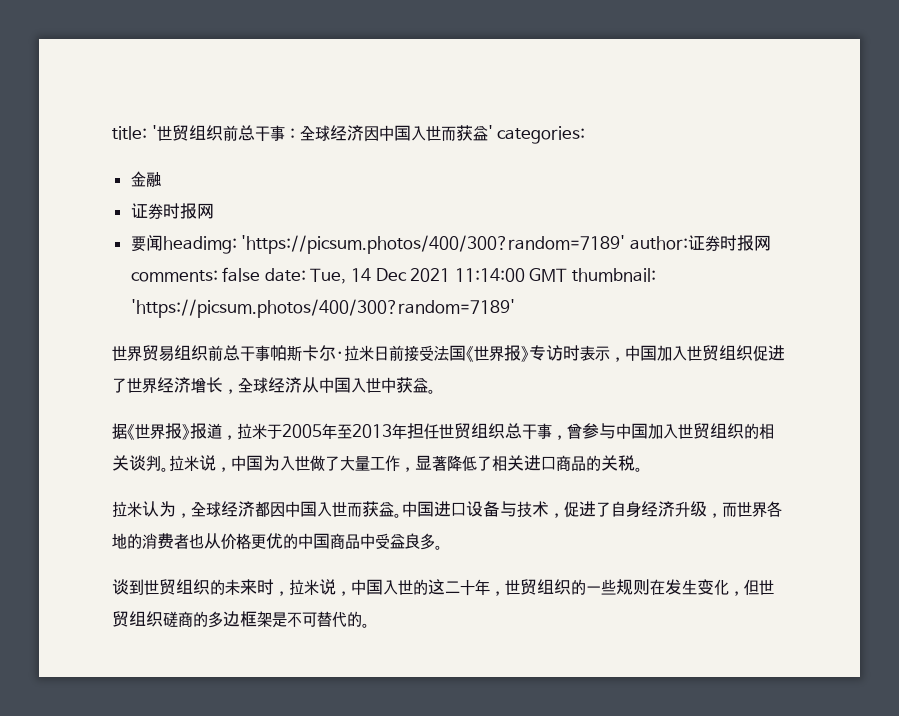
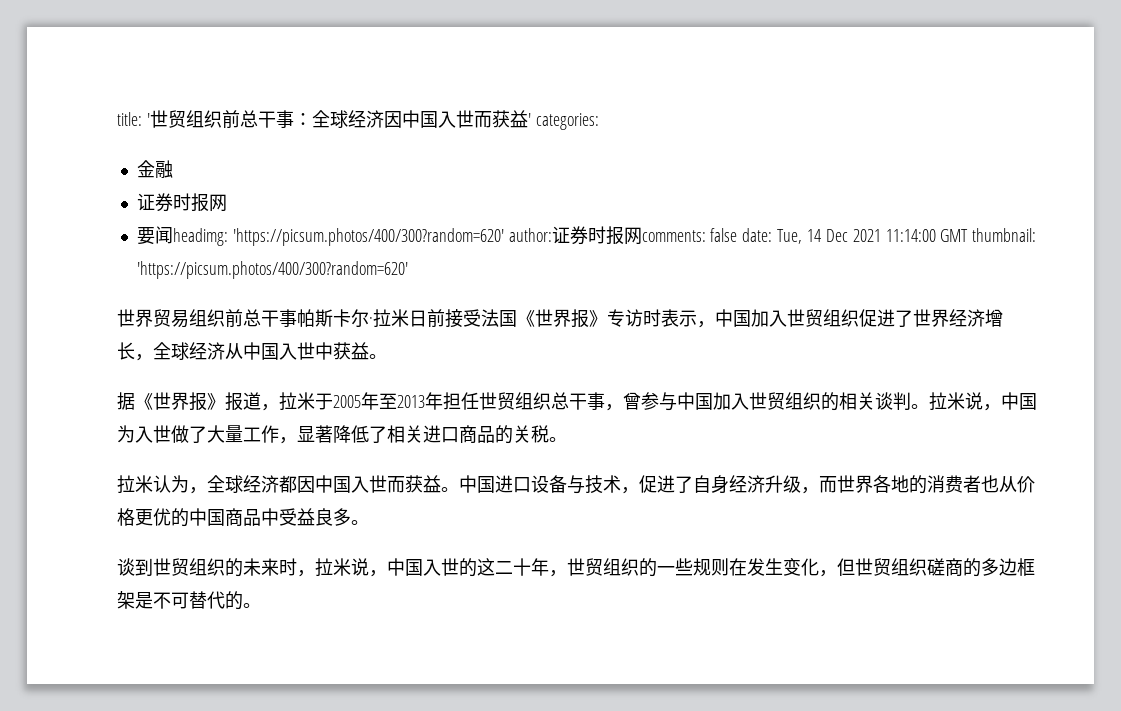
[241,235,626,254] 'https://picsum.photos/400/300?random=7189' -> [232,228,504,246] 'https://picsum.photos/400/300?random=620'
[130,299,515,318] 'https://picsum.photos/400/300?random=7189' -> [136,261,408,279] 'https://picsum.photos/400/300?random=620'

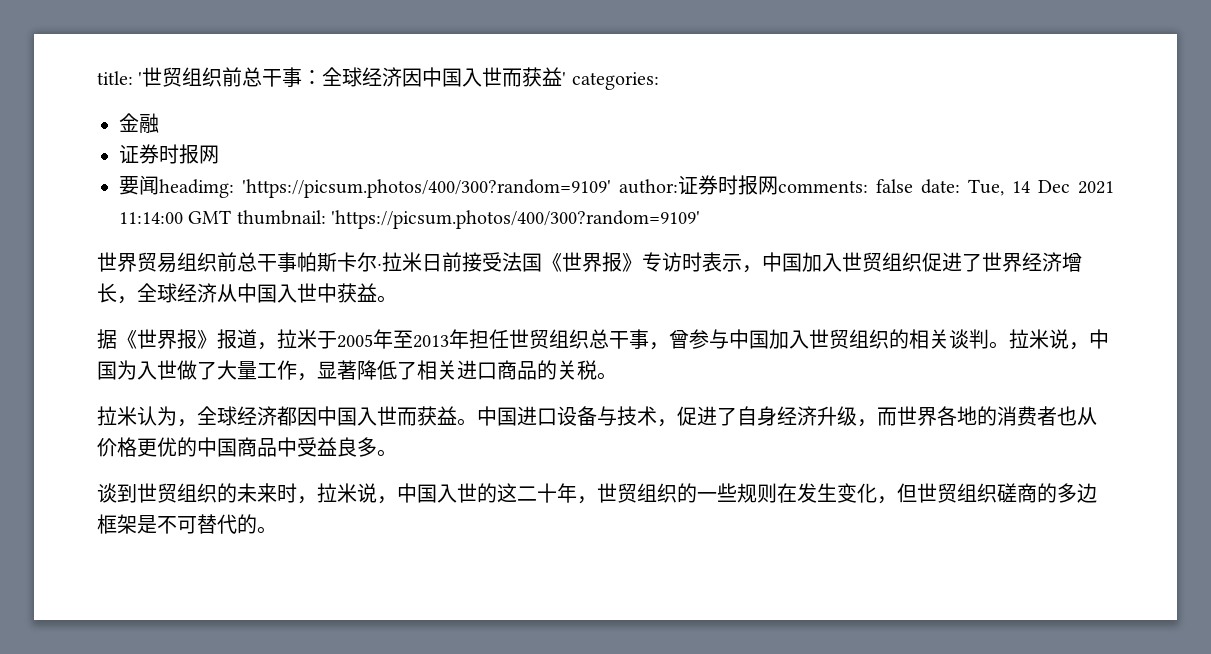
[232,228,504,246] 'https://picsum.photos/400/300?random=620' -> [242,179,611,198] 'https://picsum.photos/400/300?random=9109'
[136,261,408,279] 'https://picsum.photos/400/300?random=620' -> [331,210,701,229] 'https://picsum.photos/400/300?random=9109'

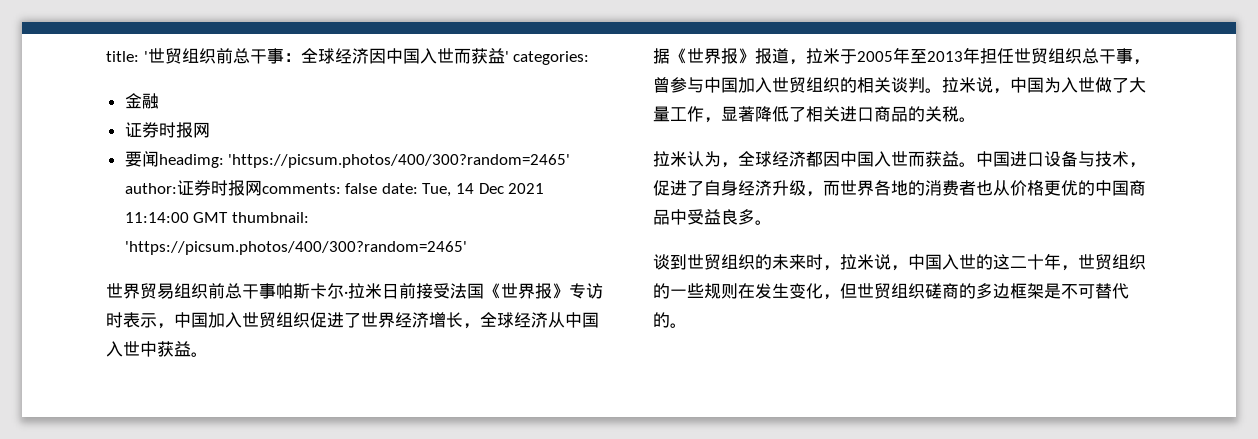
[242,179,611,198] 'https://picsum.photos/400/300?random=9109' -> [228,154,571,168] 'https://picsum.photos/400/300?random=2465'
[331,210,701,229] 'https://picsum.photos/400/300?random=9109' -> [124,241,467,255] 'https://picsum.photos/400/300?random=2465'

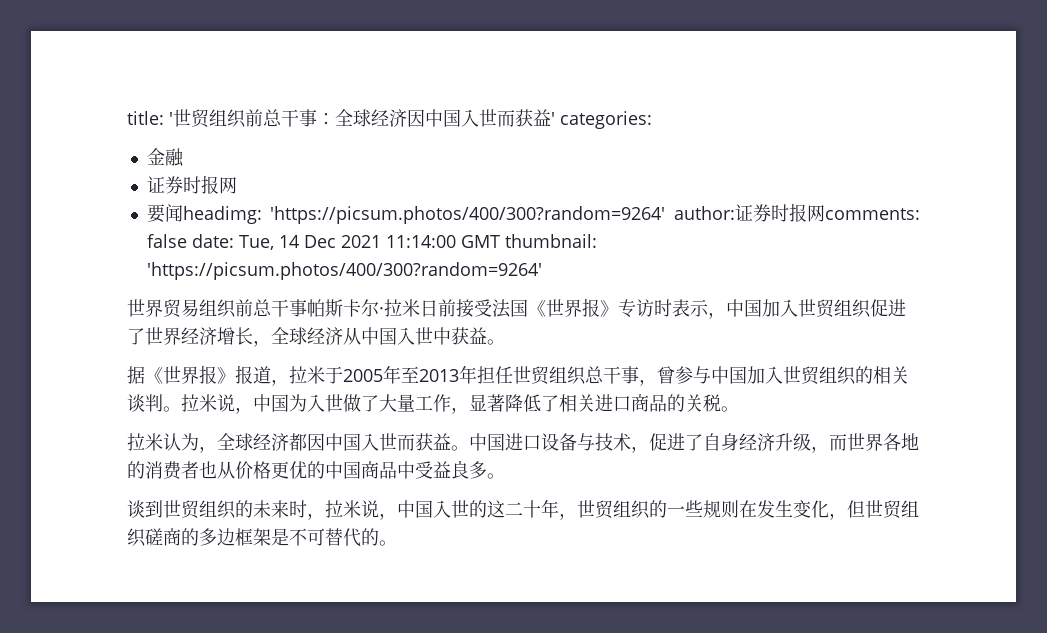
[228,154,571,168] 'https://picsum.photos/400/300?random=2465' -> [270,206,666,224] 'https://picsum.photos/400/300?random=9264'
[124,241,467,255] 'https://picsum.photos/400/300?random=2465' -> [146,262,542,280] 'https://picsum.photos/400/300?random=9264'

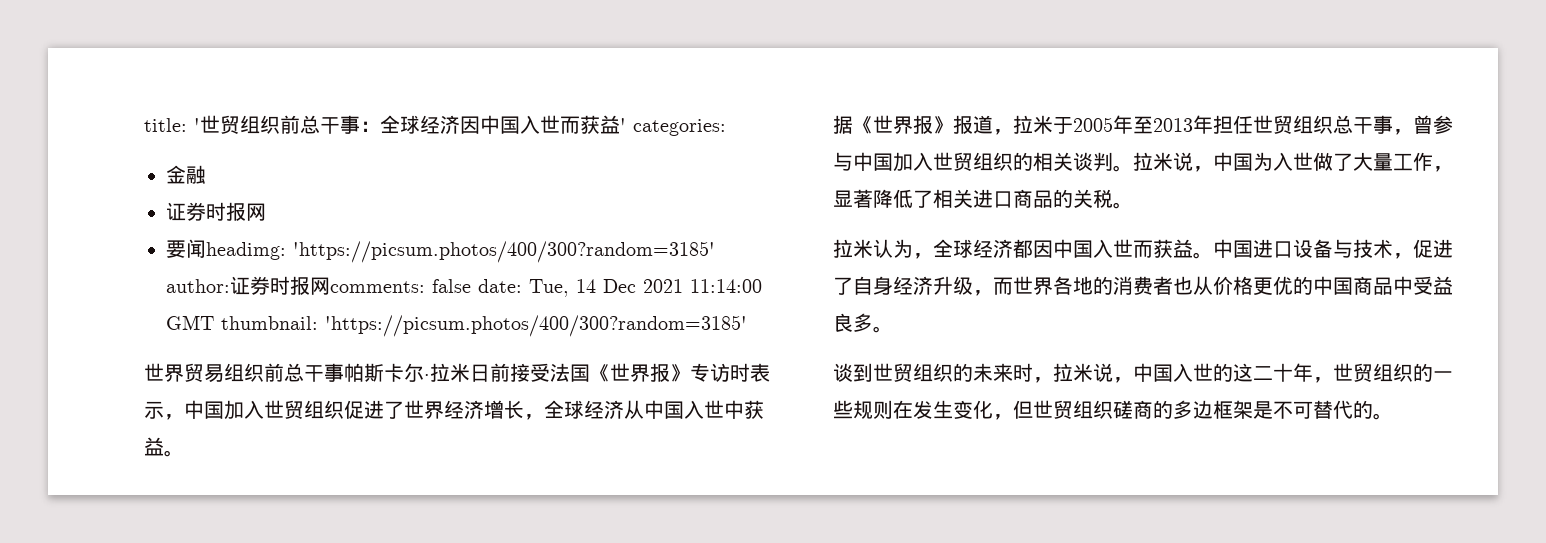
[270,206,666,224] 'https://picsum.photos/400/300?random=9264' -> [293,241,715,263] 'https://picsum.photos/400/300?random=3185'
[146,262,542,280] 'https://picsum.photos/400/300?random=9264' -> [325,315,747,337] 'https://picsum.photos/400/300?random=3185'

